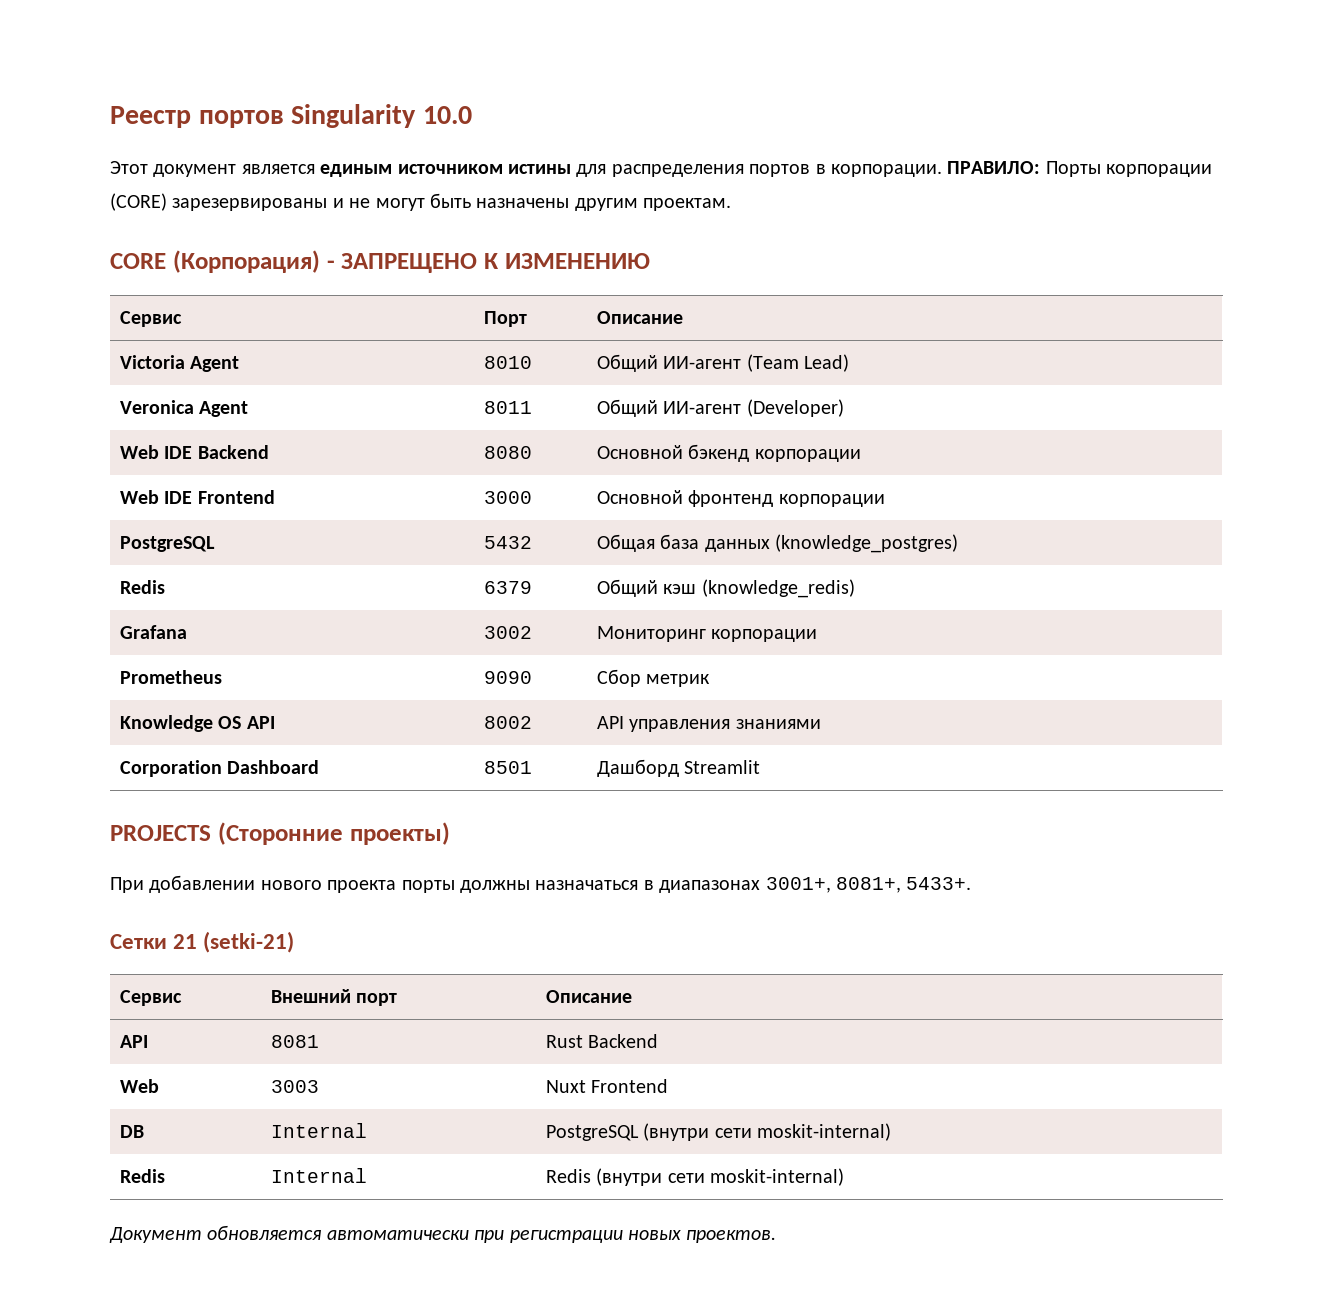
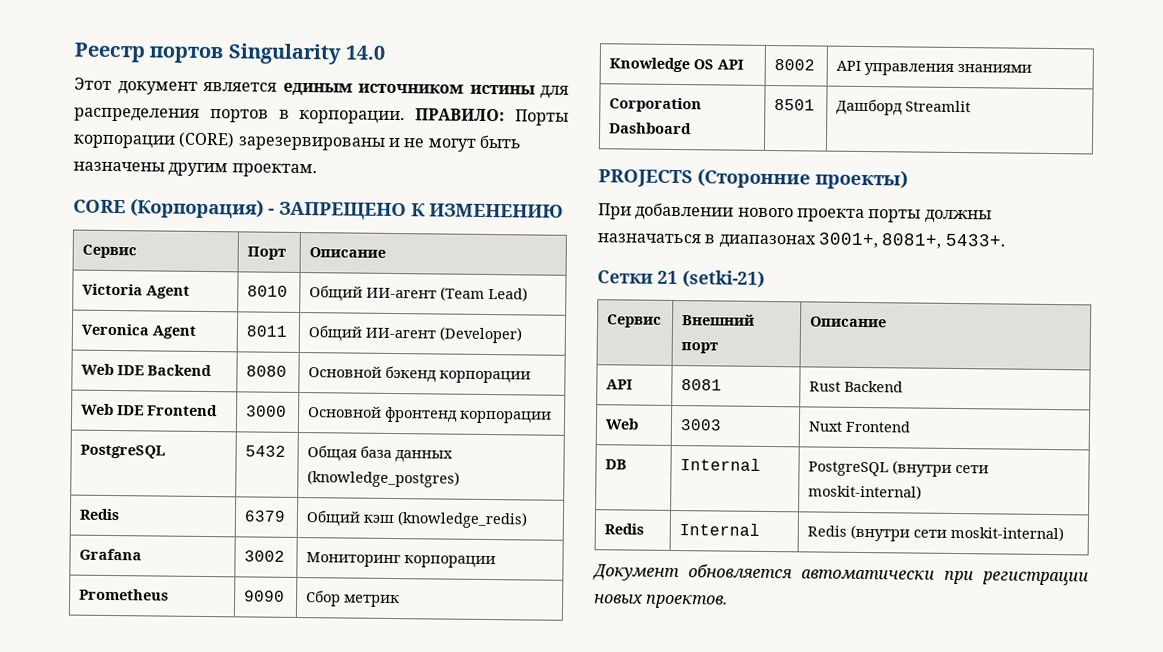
[422,106,472,124] 10.0 -> [345,45,386,60] 14.0

